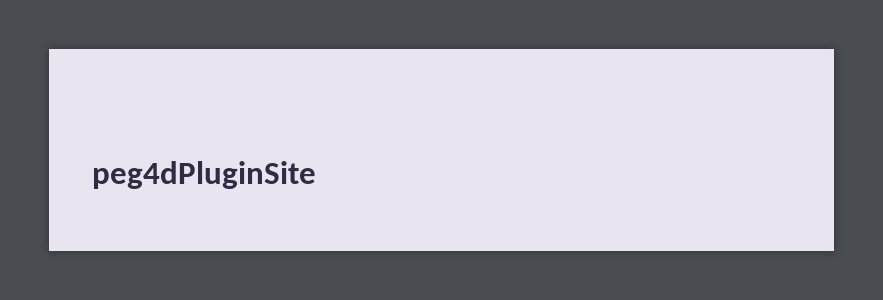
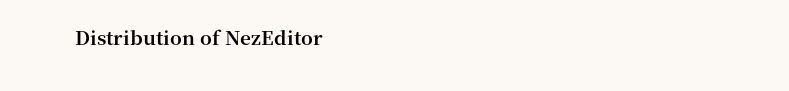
[92,161,316,189] peg4dPluginSite -> [75,29,324,45] Distribution of NezEditor

